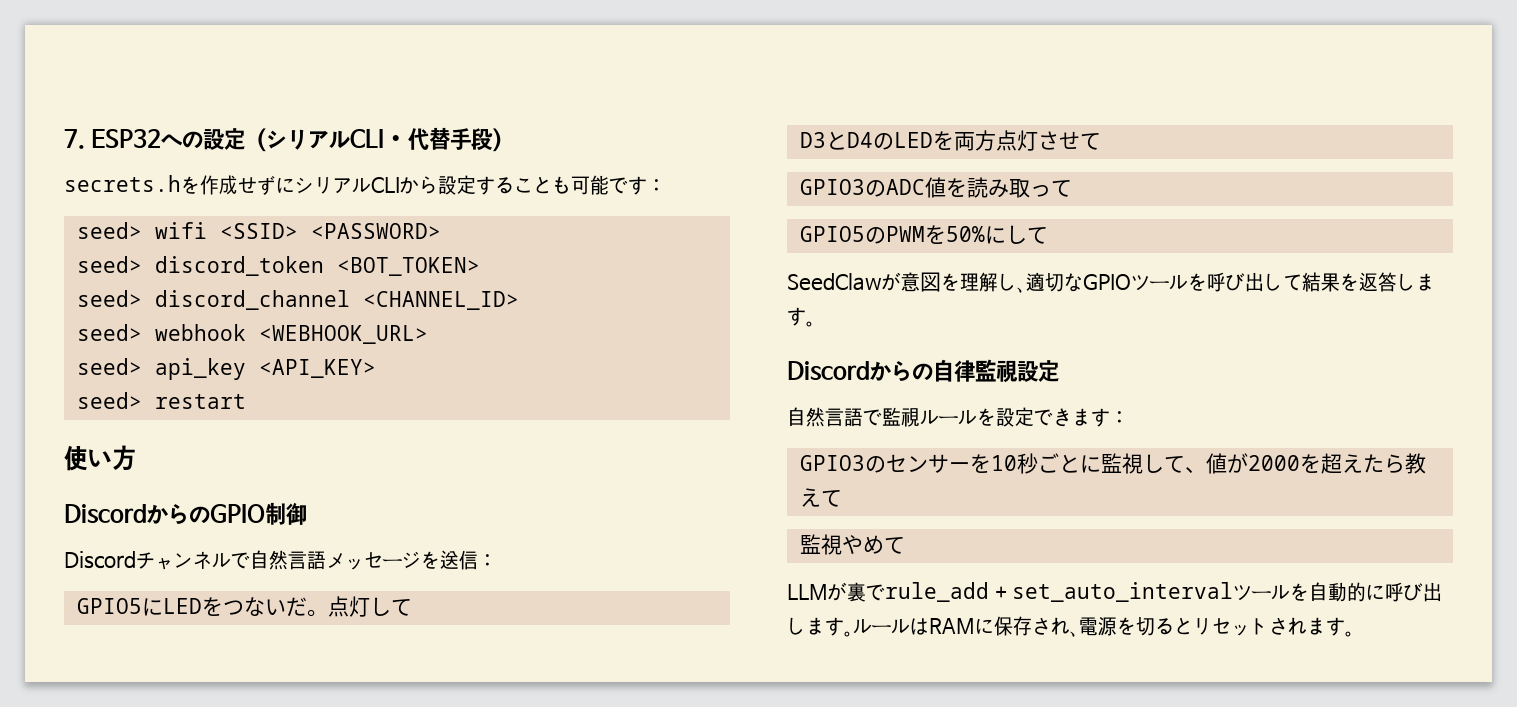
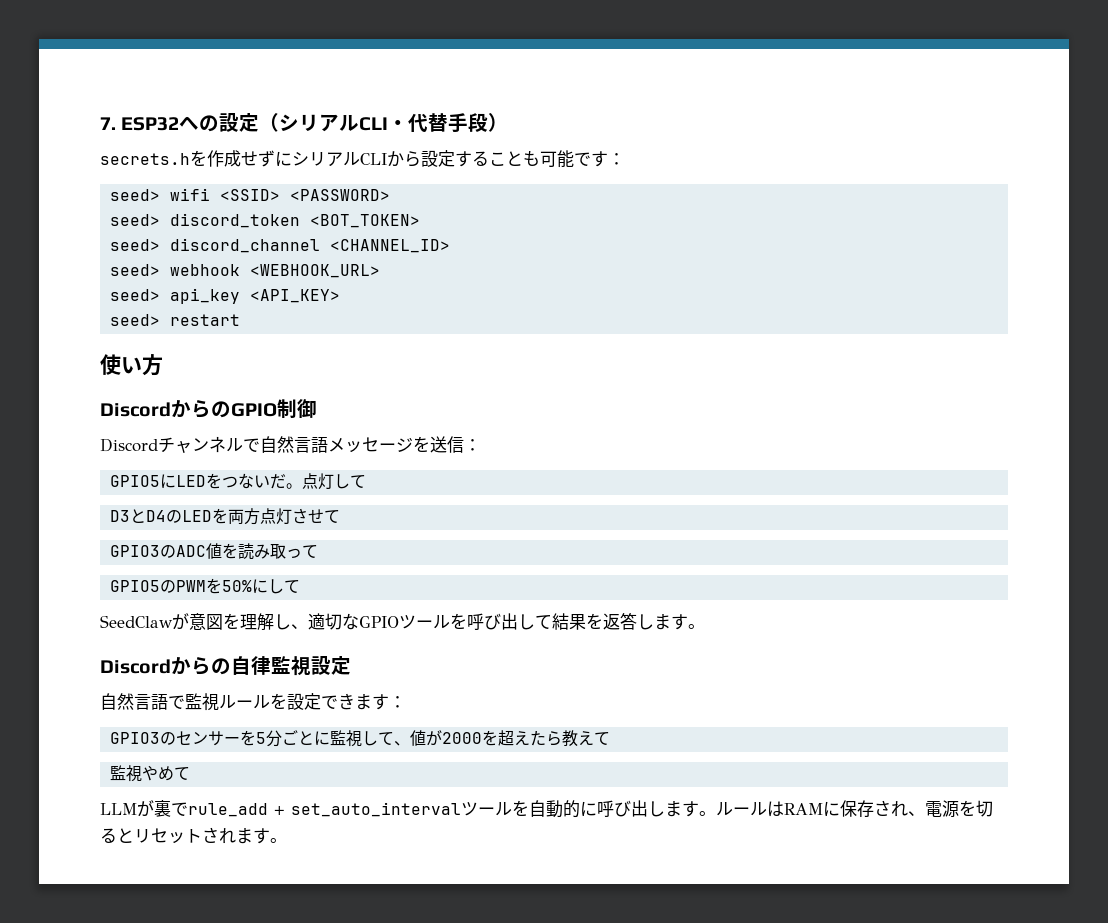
[990,453,1038,474] 10秒 -> [256,730,283,747] 5分

